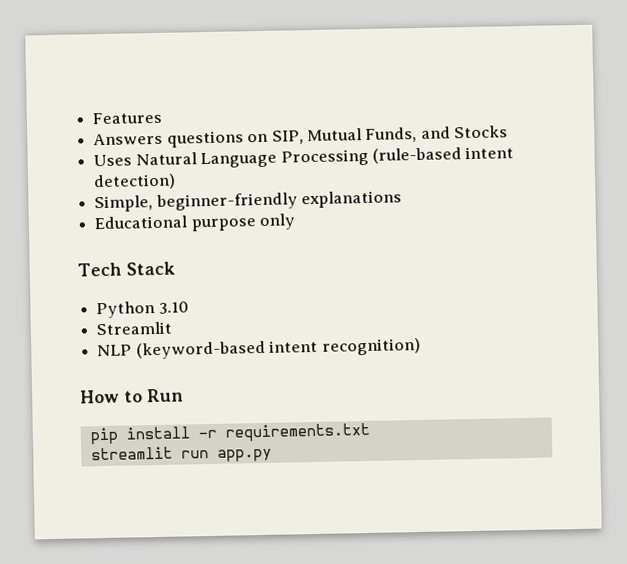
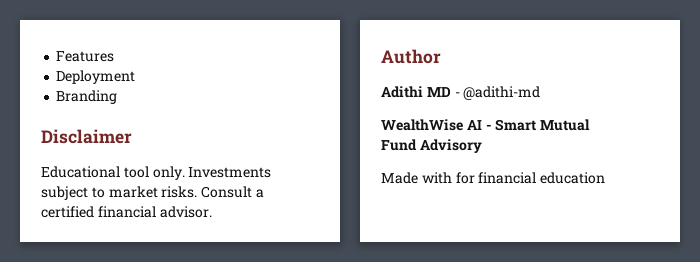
[93,125,509,148] [93,146,515,169] [93,173,177,191] [94,190,403,213] [94,213,296,232] [77,261,175,277] [96,301,189,319] [96,321,173,336] [97,337,421,360] [80,388,184,404] [89,422,370,445] [90,446,272,462] Answers questions on SIP, Mutual Funds, and Stocks // Uses Natural Language Processing (rule-based intent detection) // Simple, beginner-friendly explanations // Educational purpose only // Tech Stack // Python 3.10 // Streamlit // NLP (keyword-based intent recognition) // How to Run // pip install -r requirements.txt // streamlit run app.py -> [56,70,136,84] [56,90,118,104] [41,129,132,144] [41,166,272,180] [41,186,264,200] [41,206,212,218] [381,49,441,64] [381,86,541,101] [381,119,591,131] [381,139,482,153] [381,172,606,184] Deployment // Branding // Disclaimer // Educational tool only. Investments subject to market risks. Consult a certified financial advisor. // Author // Adithi MD - @adithi-md // WealthWise AI - Smart Mutual Fund Advisory // Made with for financial education

